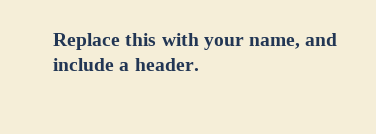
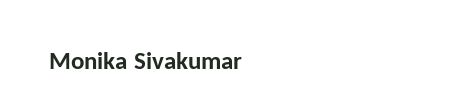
[53,33,338,50] [53,58,199,71] Replace this with your name, and include a header. -> [49,52,242,69] Monika Sivakumar

